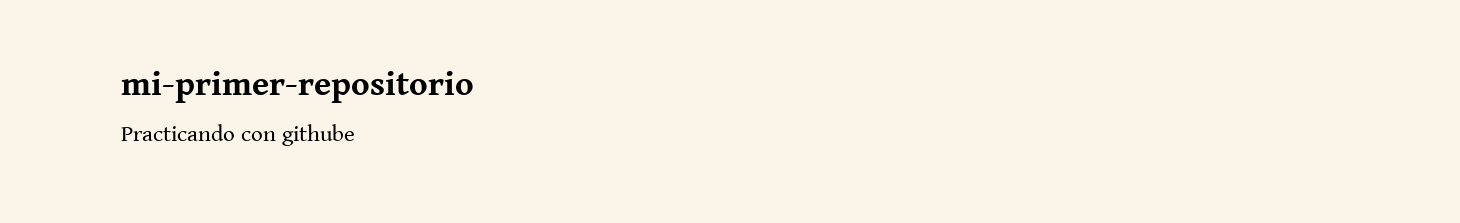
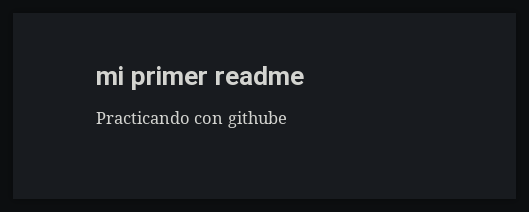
[121,71,474,103] mi-primer-repositorio -> [96,66,305,90] mi primer readme

